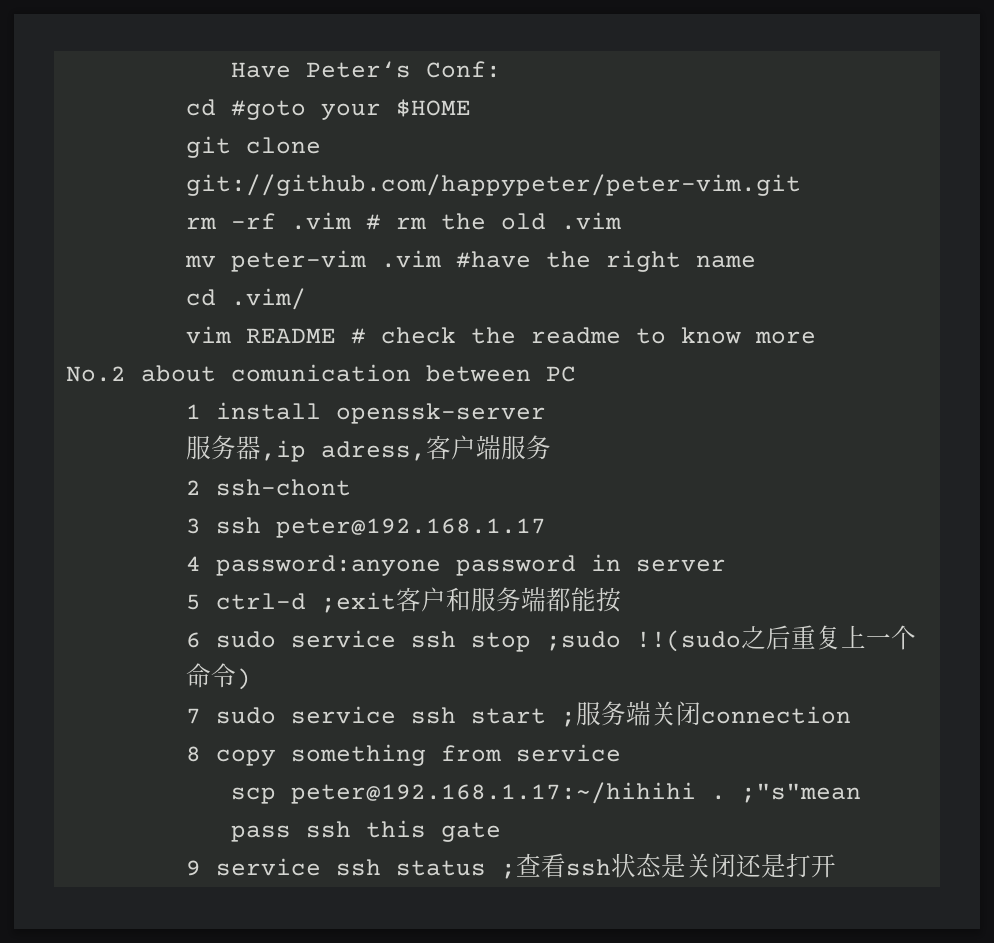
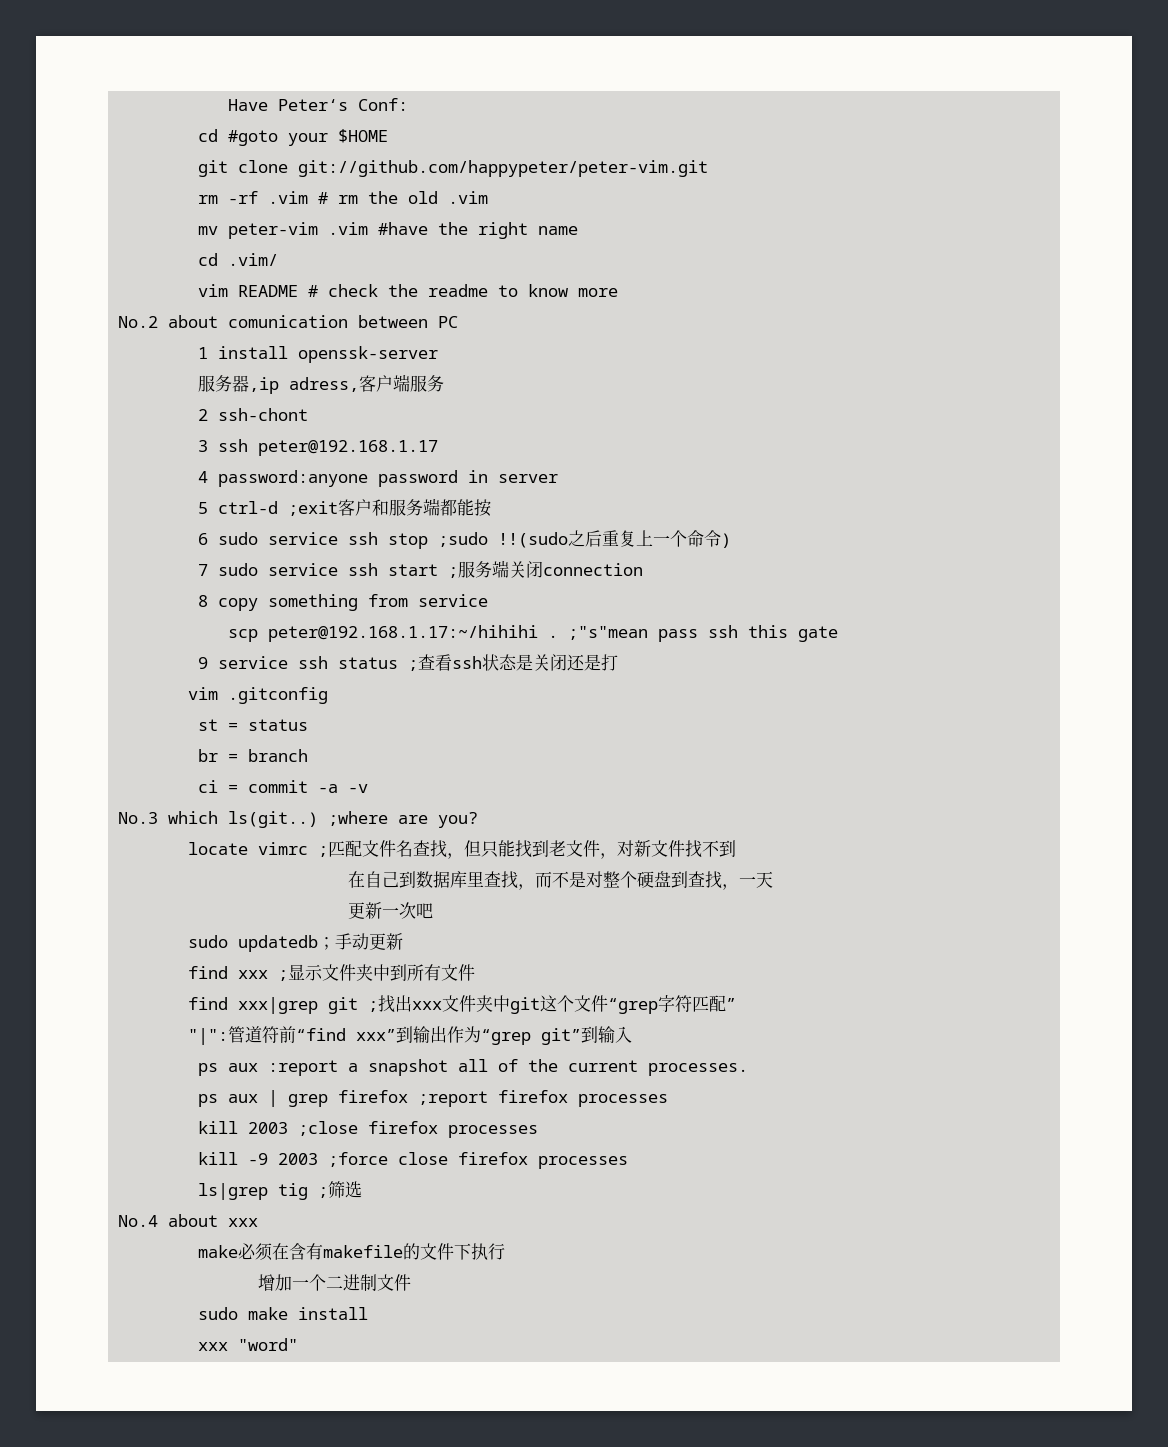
[811,854,837,878] 开 -> [188,687,329,704] [198,719,309,731] [198,749,309,762] [198,780,369,793] [118,811,479,828] [188,840,737,859] [348,871,774,890] [348,902,434,919] [188,933,404,952] [188,964,476,981] [188,995,737,1014] [188,1026,633,1045] [198,1059,749,1076] [198,1090,669,1107] [198,1121,539,1138] [198,1152,629,1169] [198,1181,363,1200] [118,1214,259,1227] [198,1243,506,1261] [258,1274,412,1291] [198,1307,369,1320] [198,1338,299,1351] // vim .gitconfig // st = status // br = branch // ci = commit -a -v // No.3 which ls(git..) ;where are you? // locate vimrc ;匹配文件名查找，但只能找到老文件，对新文件找不到 // 在自己到数据库里查找，而不是对整个硬盘到查找，一天 // 更新一次吧 // sudo updatedb；手动更新 // find xxx ;显示文件夹中到所有文件 // find xxx|grep git ;找出xxx文件夹中git这个文件“grep字符匹配” // "|":管道符前“find xxx”到输出作为“grep git”到输入 // ps aux :report a snapshot all of the current processes. // ps aux | grep firefox ;report firefox processes // kill 2003 ;close firefox processes // kill -9 2003 ;force close firefox processes // ls|grep tig ;筛选 // No.4 about xxx // make必须在含有makefile的文件下执行 // 增加一个二进制文件 // sudo make install // xxx "word"

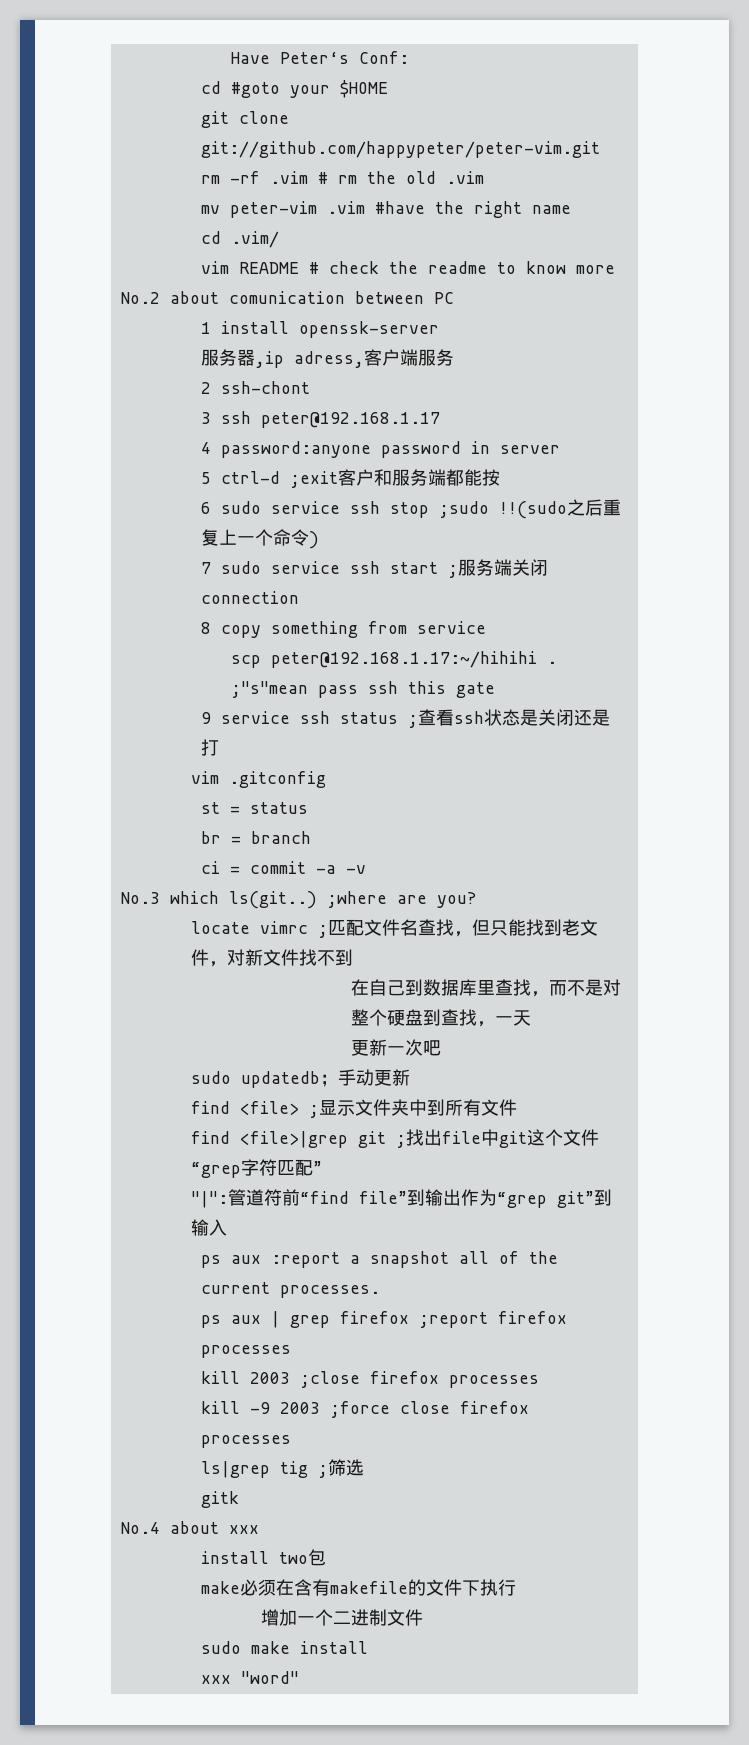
[238,970,269,979] xxx -> [240,1101,300,1115] <file>
[238,997,319,1014] xxx|grep -> [240,1131,349,1148] <file>|grep
[412,995,494,1012] xxx文件夹 -> [442,1131,482,1144] file
[356,1029,397,1041] xxx” -> [359,1191,408,1204] file”
(363, 1189) none -> [201,1491,240,1508] // gitk
(259, 1222) none -> [201,1549,327,1566] // install two包

